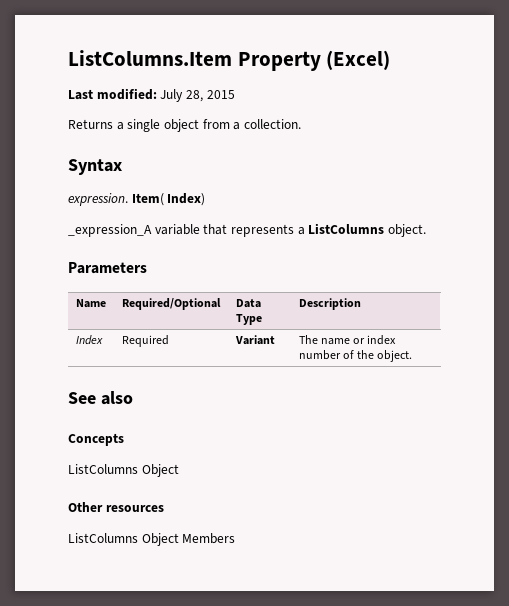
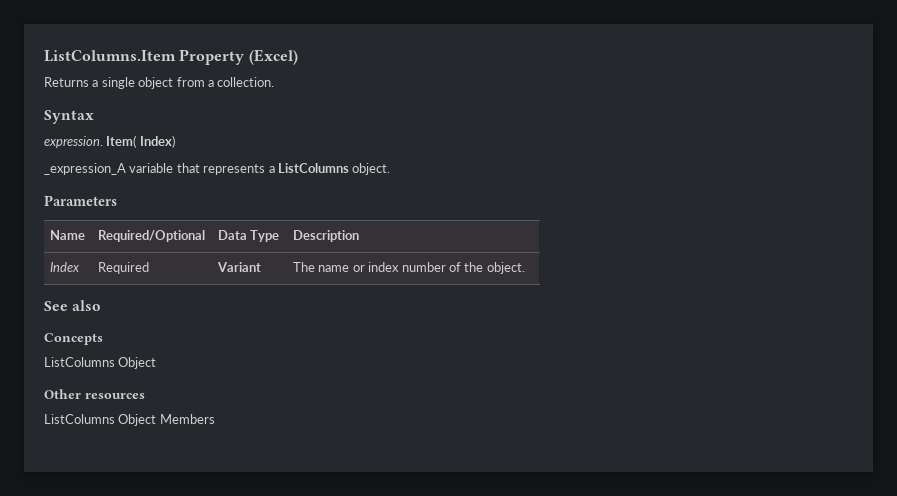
[68,88,235,102] // Last modified: July 28, 2015 -> (298, 57) none

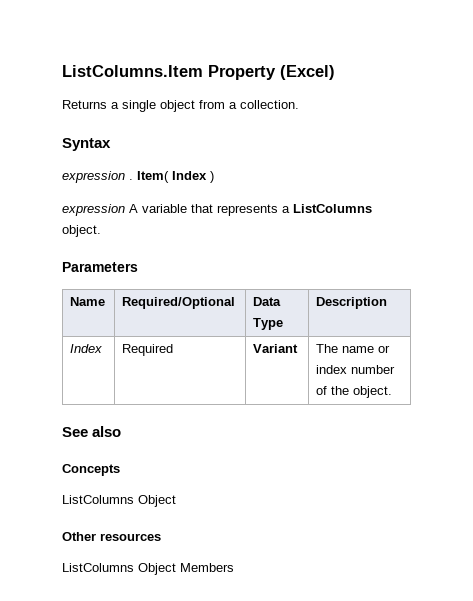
[44,135,175,148] [44,163,126,175] expression. Item( Index) // _expression_A -> [62,171,214,183] [62,204,138,216] expression . Item( Index ) // expression A

